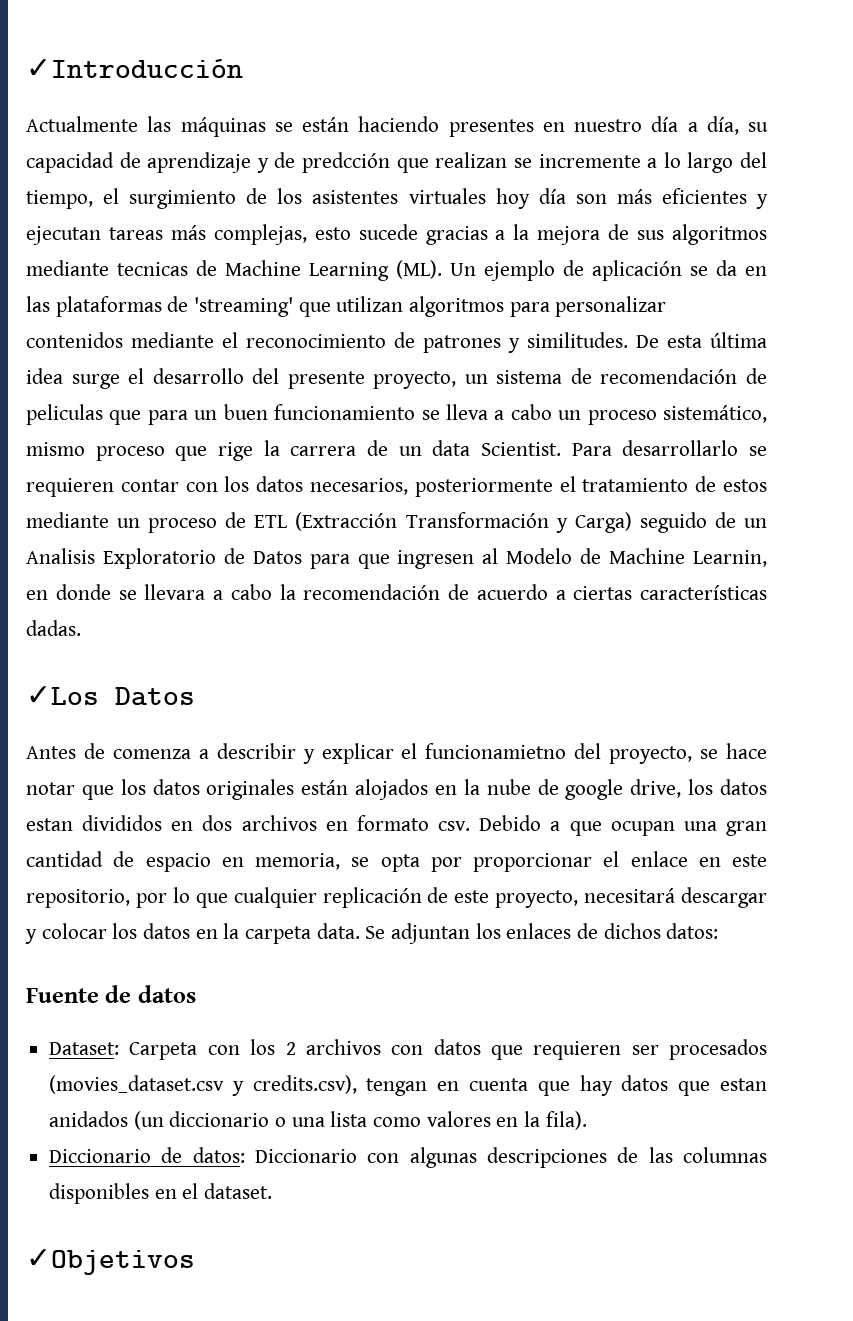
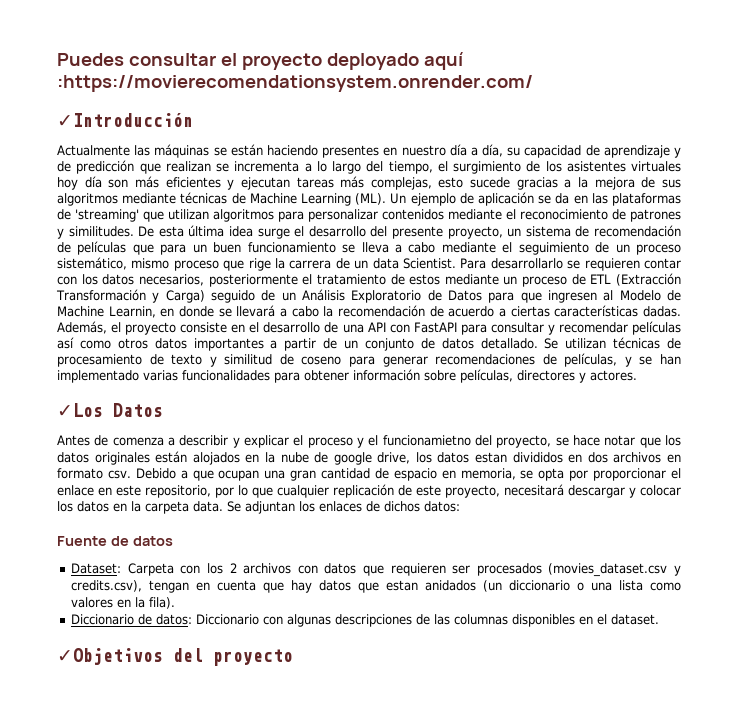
(26, 68) none -> [57,52,463,70] [57,75,533,92] Puedes consultar el proyecto deployado aquí :https://movierecomendationsystem.onrender.com/ //
[302,152,391,173] predcción -> [76,160,135,174] predicción
[538,154,641,168] incremente -> [234,161,300,172] incrementa
[117,262,188,276] tecnicas -> [180,192,228,204] técnicas
[26,404,103,425] peliculas -> [77,241,127,255] películas
(552, 412) none -> [441,242,610,255] mediante el seguimiento de
[26,548,95,564] Analisis -> [301,289,345,301] Análisis
[144,584,206,600] llevara -> [236,305,276,317] llevará
(81, 628) none -> [57,321,681,335] [57,337,681,351] [57,353,681,367] [57,369,637,383] Además, el proyecto consiste en el desarrollo de una API con FastAPI para consultar y recomendar películas así como otros datos importantes a partir de un conjunto de datos detallado. Se utilizan técnicas de procesamiento de texto y similitud de coseno para generar recomendaciones de películas, y se han implementado varias funcionalidades para obtener información sobre películas, directores y actores.
(418, 751) none -> [307,435,379,448] proceso y el
(195, 1262) none -> [173,648,293,666] del proyecto

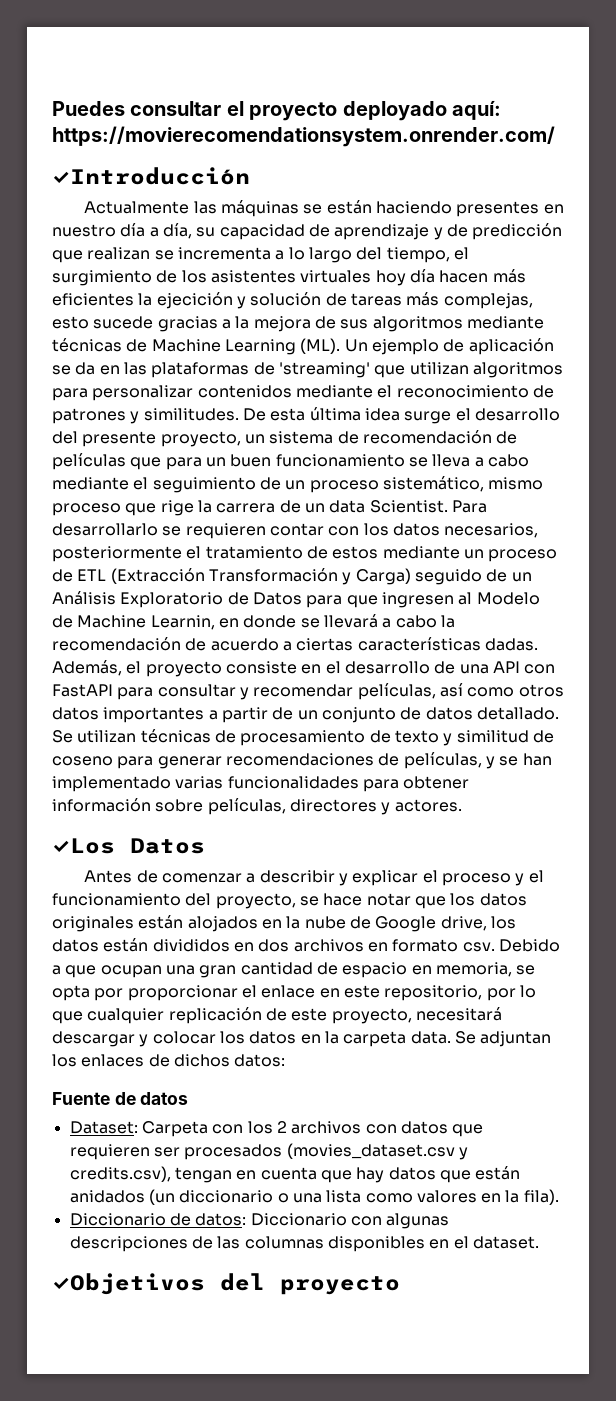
[423,52,463,70] [57,75,533,92] aquí :https://movierecomendationsystem.onrender.com/ -> [452,100,501,120] [52,126,555,147] aquí: https://movierecomendationsystem.onrender.com/
[108,179,129,188] son -> [439,270,489,283] hacen
[227,177,290,190] y ejecutan -> [138,292,347,309] la ejecición y solución de
[632,321,681,335] películas -> [357,683,436,700] películas,
[112,437,164,446] comenza -> [162,873,243,883] comenzar
[382,435,471,446] funcionamietno -> [52,893,181,906] funcionamiento
[333,452,372,465] google -> [375,916,437,932] Google
[475,452,508,463] estan -> [103,938,149,952] están
[386,580,419,591] estan -> [475,1166,521,1180] están

